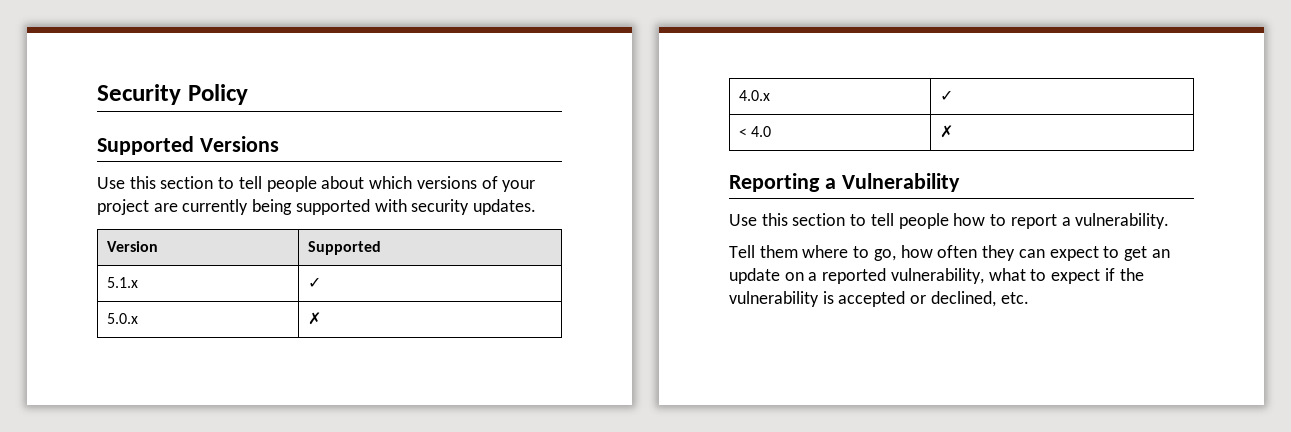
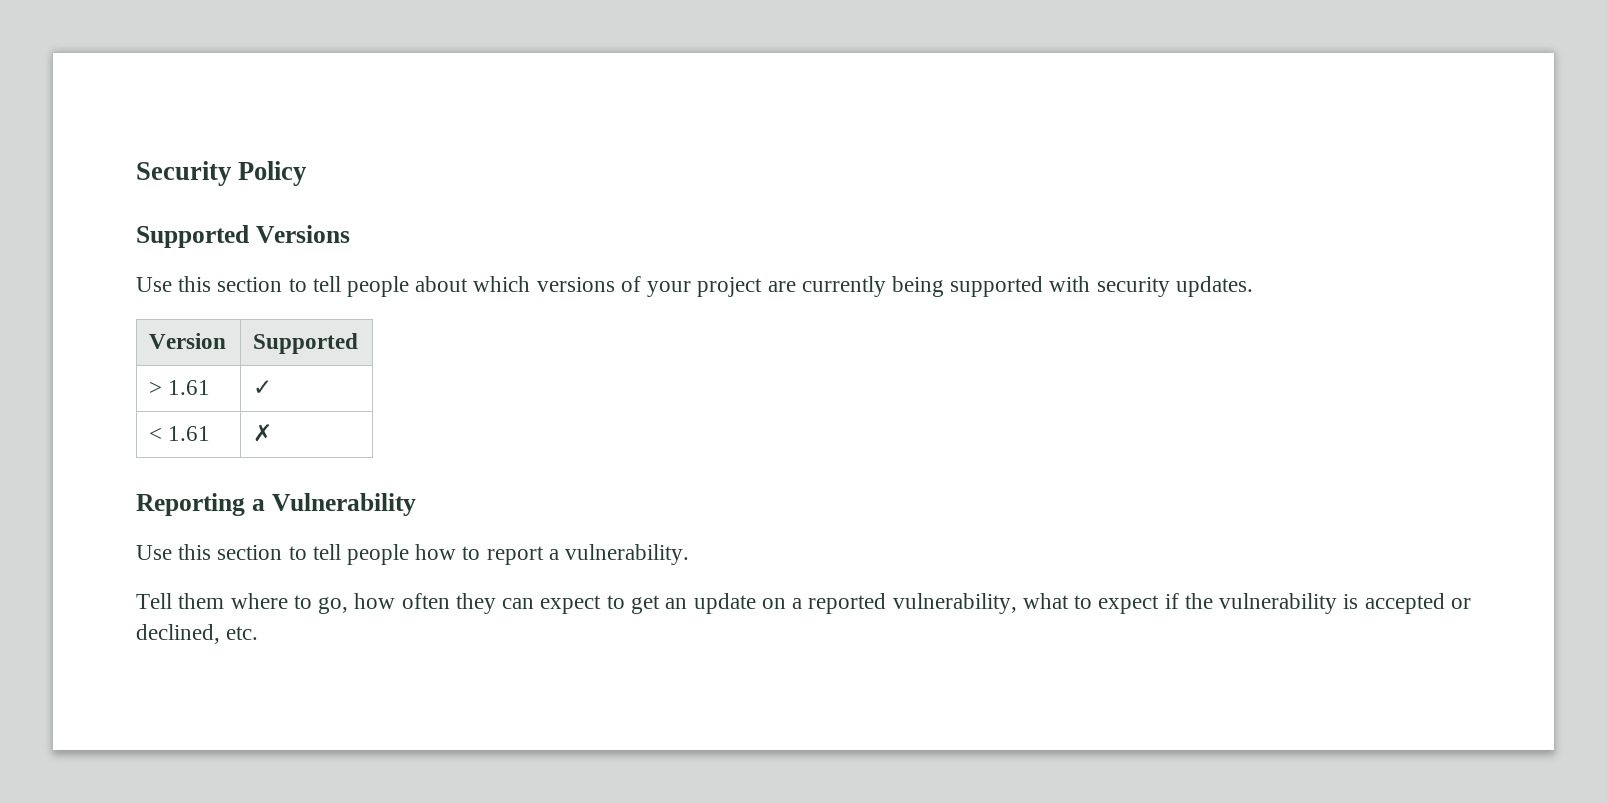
[107,277,139,288] [308,277,322,288] [107,313,139,324] [308,312,322,325] [739,90,771,101] 5.1.x | ✓ // 5.0.x | ✗ // 4.0.x -> [149,380,211,395] > 1.61
[751,126,772,137] 4.0 -> [168,426,211,441] 1.61

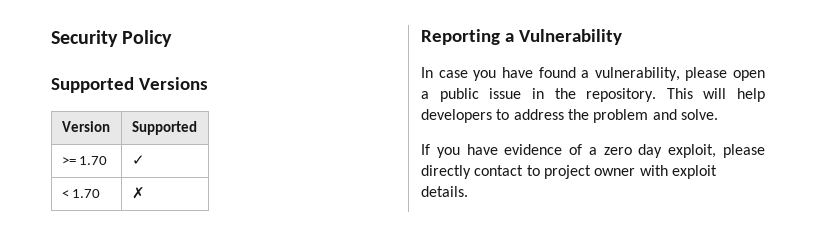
[136,276,1253,297] // Use this section to tell people about which versions of your project are currently being supported with security updates. -> (208, 83) none
[149,380,211,395] > 1.61 -> [61,156,108,165] >= 1.70
[168,426,211,441] 1.61 -> [72,189,101,198] 1.70
[136,544,690,565] [136,593,1471,614] [136,624,259,644] Use this section to tell people how to report a vulnerability. // Tell them where to go, how often they can expect to get an update on a reported vulnerability, what to expect if the vulnerability is accepted or declined, etc. -> [421,67,765,81] [421,88,765,102] [421,109,718,123] [421,144,765,158] [421,165,717,179] [421,186,468,197] In case you have found a vulnerability, please open a public issue in the repository. This will help developers to address the problem and solve. // If you have evidence of a zero day exploit, please directly contact to project owner with exploit details.

